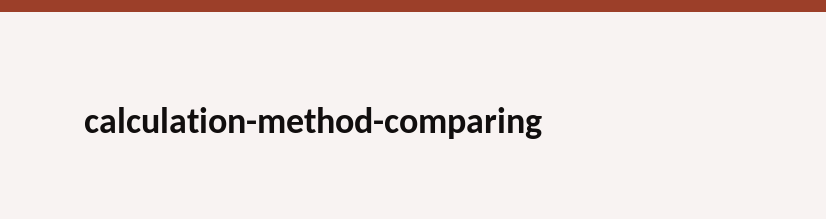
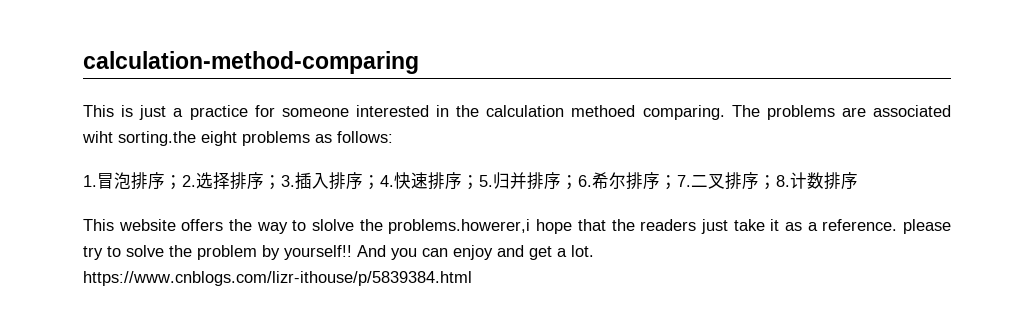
(542, 123) none -> [83,105,951,120] [82,131,393,146] [83,172,858,190] [83,219,952,234] [83,245,594,260] [83,271,472,286] // This is just a practice for someone interested in the calculation methoed comparing. The problems are associated wiht sorting.the eight problems as follows: // 1.冒泡排序；2.选择排序；3.插入排序；4.快速排序；5.归并排序；6.希尔排序；7.二叉排序；8.计数排序 // This website offers the way to slolve the problems.howerer,i hope that the readers just take it as a reference. please try to solve the problem by yourself!! And you can enjoy and get a lot. https://www.cnblogs.com/lizr-ithouse/p/5839384.html

